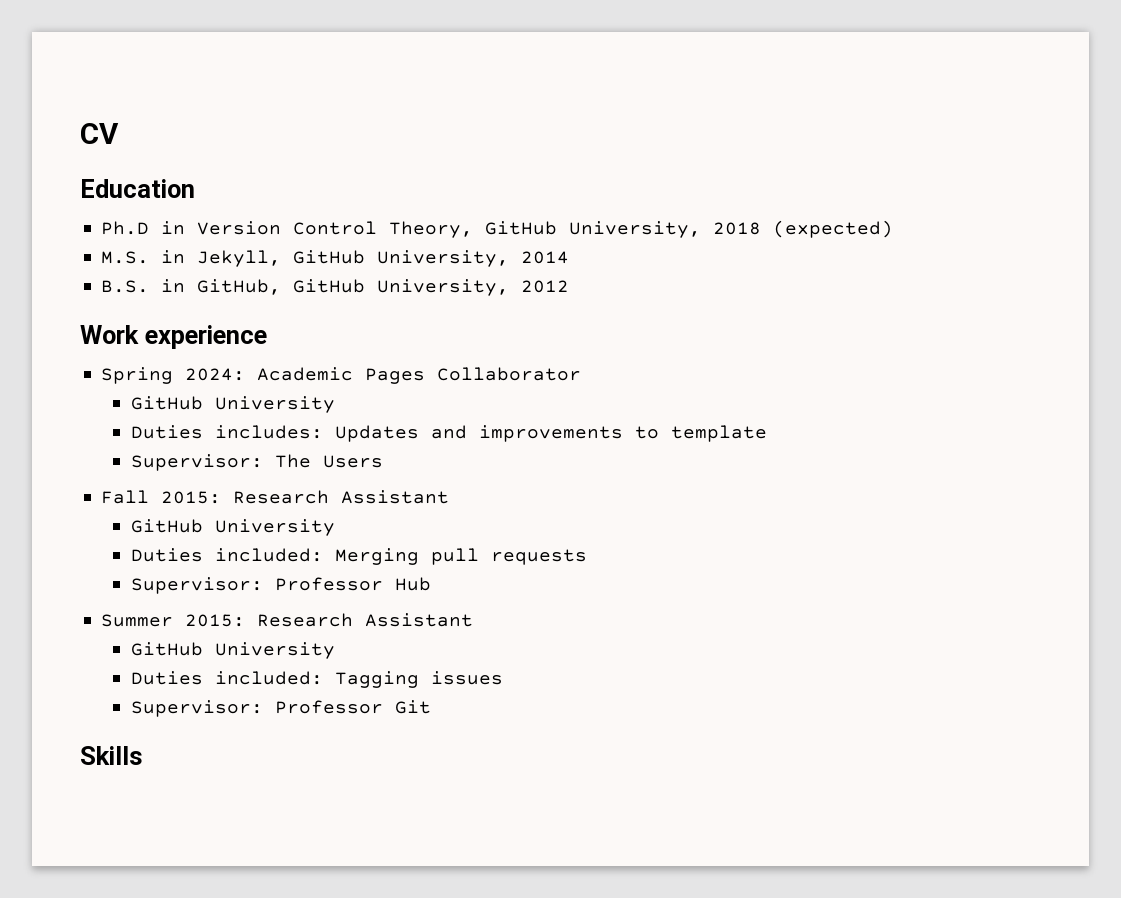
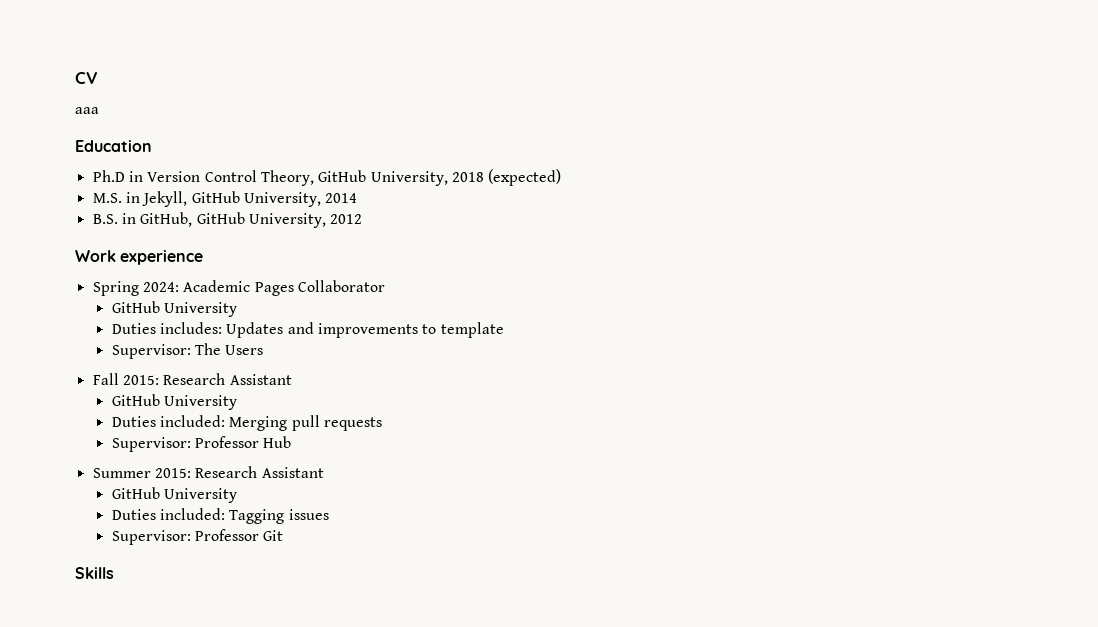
(119, 133) none -> [75,107,99,114] // aaa

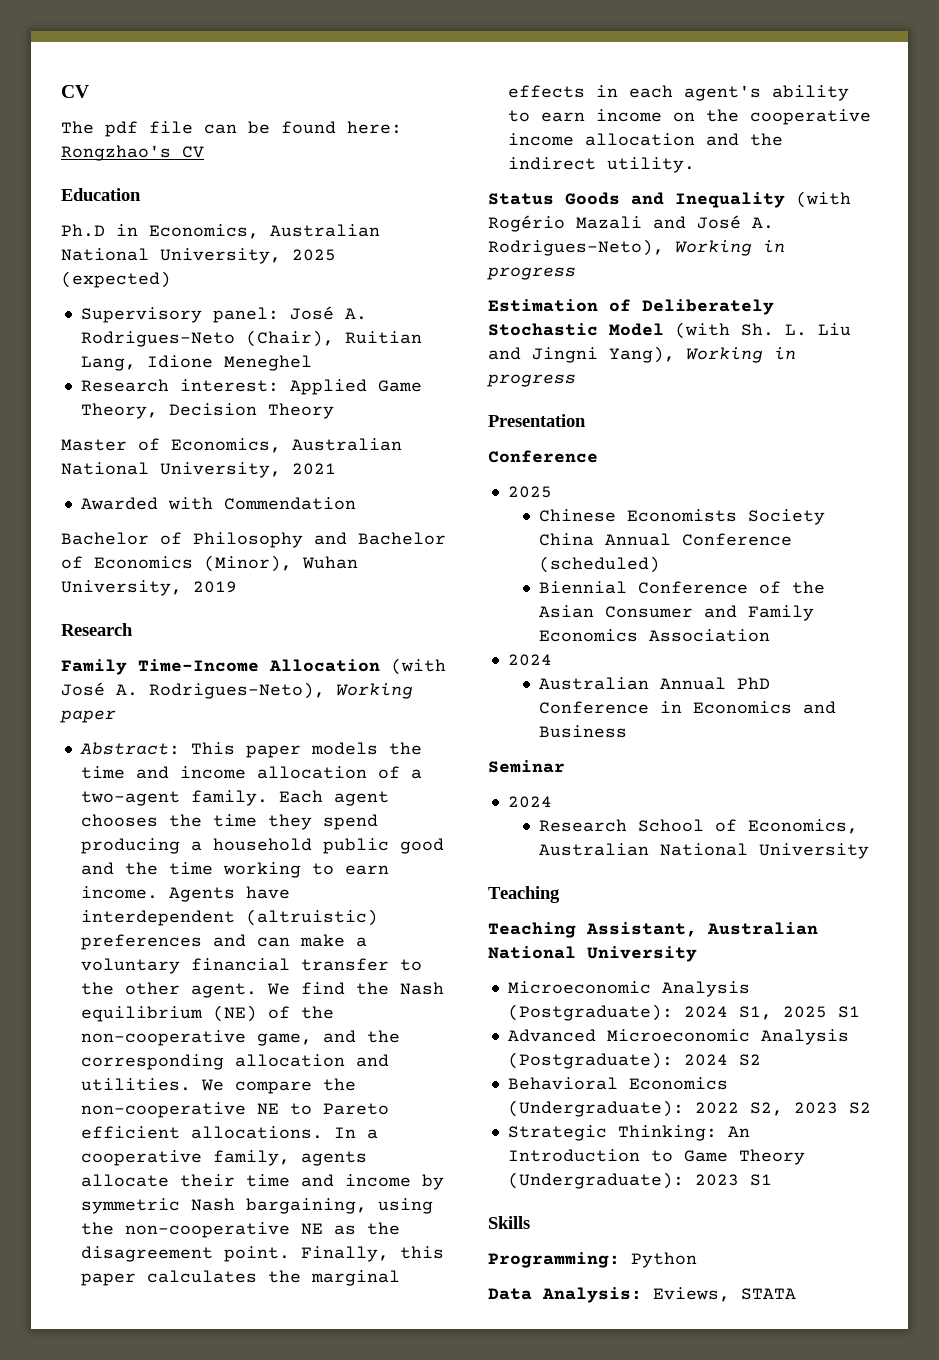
[75,72,98,84] [75,107,99,114] [75,140,152,152] [92,169,562,186] [92,191,358,207] [92,212,363,228] [75,250,204,265] [92,280,385,296] [111,301,238,317] [111,322,504,338] [111,343,264,359] [92,373,292,385] [111,394,238,410] [111,415,383,431] [111,436,292,452] [92,466,324,478] [111,487,238,503] [111,508,329,524] [111,529,284,545] [75,567,114,579] CV // aaa // Education // Ph.D in Version Control Theory, GitHub University, 2018 (expected) // M.S. in Jekyll, GitHub University, 2014 // B.S. in GitHub, GitHub University, 2012 // Work experience // Spring 2024: Academic Pages Collaborator // GitHub University // Duties includes: Updates and improvements to template // Supervisor: The Users // Fall 2015: Research Assistant // GitHub University // Duties included: Merging pull requests // Supervisor: Professor Hub // Summer 2015: Research Assistant // GitHub University // Duties included: Tagging issues // Supervisor: Professor Git // Skills -> [61,85,89,98] [61,121,402,137] [61,145,204,161] [61,188,141,201] [61,224,380,239] [61,248,336,264] [61,271,171,288] [80,306,367,323] [80,330,422,347] [80,355,312,371] [80,379,422,395] [80,403,334,419] [61,438,402,453] [61,462,336,478] [80,497,356,510] [61,532,446,548] [61,555,358,572] [61,580,237,596] [61,623,133,636] [61,658,446,675] [61,682,413,699] [60,710,116,723] [79,742,422,758] [80,766,422,779] [80,790,389,806] [80,814,378,830] [80,838,444,854] [80,862,389,878] [80,886,290,902] [80,909,378,926] [80,934,367,950] [80,958,422,974] [80,982,444,998] [80,1005,334,1022] [80,1030,400,1046] [80,1054,389,1070] [80,1078,356,1094] [80,1102,389,1118] [80,1126,378,1139] [80,1150,367,1166] [80,1174,444,1190] [80,1198,433,1214] [80,1222,400,1238] [80,1246,444,1262] [80,1270,400,1286] [507,85,849,101] [507,109,871,125] [507,133,783,146] [507,157,695,173] [488,191,851,208] [488,215,774,232] [488,239,785,256] [487,267,576,280] [488,299,774,315] [488,322,851,339] [488,346,796,363] [487,374,576,387] [488,414,586,427] [488,450,598,463] [507,486,552,498] [538,509,825,525] [538,533,792,546] [538,556,660,573] [538,581,825,594] [538,605,814,621] [538,629,770,642] [507,654,552,666] [538,677,770,690] [538,701,836,714] [538,725,627,738] [488,760,565,773] [507,796,552,808] [538,819,858,834] [538,843,869,859] [488,886,560,903] [488,922,818,938] [488,946,697,962] [507,981,750,997] [507,1004,860,1021] [507,1029,849,1045] [507,1052,761,1069] [507,1077,728,1090] [507,1100,871,1117] [507,1125,750,1141] [507,1149,805,1165] [507,1172,772,1189] [488,1216,530,1229] [488,1252,697,1268] [488,1287,796,1303] CV // The pdf file can be found here: Rongzhao's CV // Education // Ph.D in Economics, Australian National University, 2025 (expected) // Supervisory panel: José A. Rodrigues-Neto (Chair), Ruitian Lang, Idione Meneghel // Research interest: Applied Game Theory, Decision Theory // Master of Economics, Australian National University, 2021 // Awarded with Commendation // Bachelor of Philosophy and Bachelor of Economics (Minor), Wuhan University, 2019 // Research // Family Time-Income Allocation (with José A. Rodrigues-Neto), Working paper // Abstract: This paper models the time and income allocation of a two-agent family. Each agent chooses the time they spend producing a household public good and the time working to earn income. Agents have interdependent (altruistic) preferences and can make a voluntary financial transfer to the other agent. We find the Nash equilibrium (NE) of the non-cooperative game, and the corresponding allocation and utilities. We compare the non-cooperative NE to Pareto efficient allocations. In a cooperative family, agents allocate their time and income by symmetric Nash bargaining, using the non-cooperative NE as the disagreement point. Finally, this paper calculates the marginal effects in each agent's ability to earn income on the cooperative income allocation and the indirect utility. // Status Goods and Inequality (with Rogério Mazali and José A. Rodrigues-Neto), Working in progress // Estimation of Deliberately Stochastic Model (with Sh. L. Liu and Jingni Yang), Working in progress // Presentation // Conference // 2025 // Chinese Economists Society China Annual Conference (scheduled) // Biennial Conference of the Asian Consumer and Family Economics Association // 2024 // Australian Annual PhD Conference in Economics and Business // Seminar // 2024 // Research School of Economics, Australian National University // Teaching // Teaching Assistant, Australian National University // Microeconomic Analysis (Postgraduate): 2024 S1, 2025 S1 // Advanced Microeconomic Analysis (Postgraduate): 2024 S2 // Behavioral Economics (Undergraduate): 2022 S2, 2023 S2 // Strategic Thinking: An Introduction to Game Theory (Undergraduate): 2023 S1 // Skills // Programming: Python // Data Analysis: Eviews, STATA

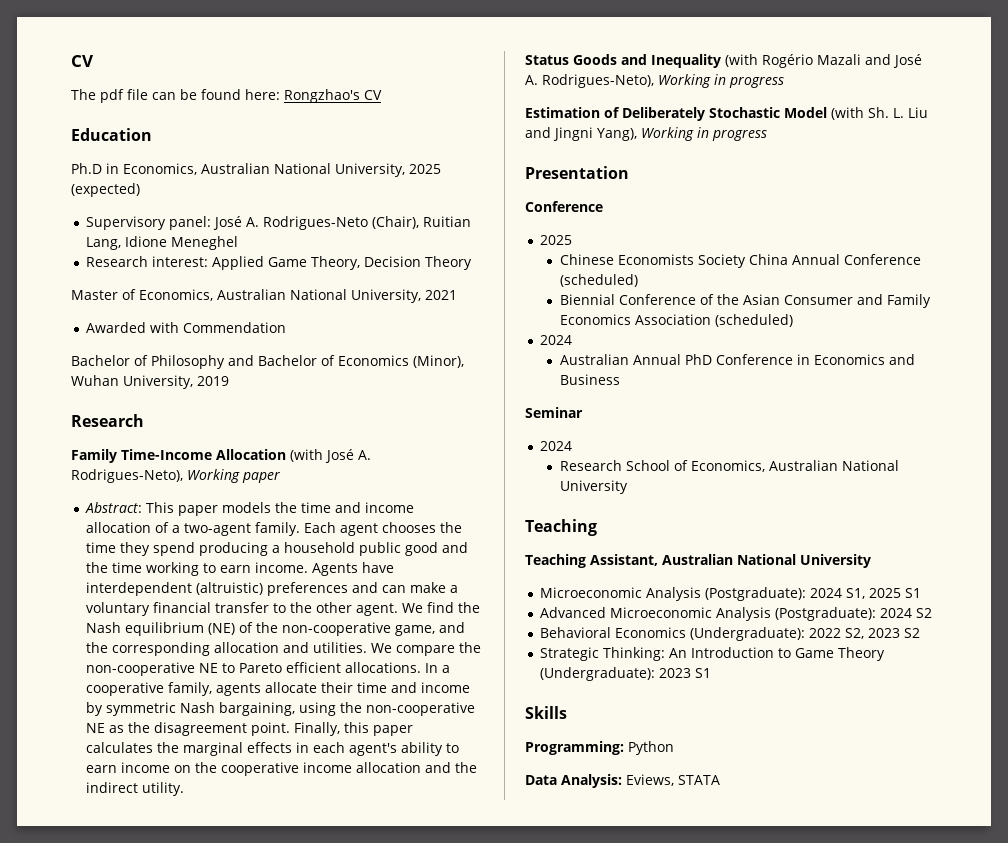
(770, 635) none -> [714,314,793,327] (scheduled)

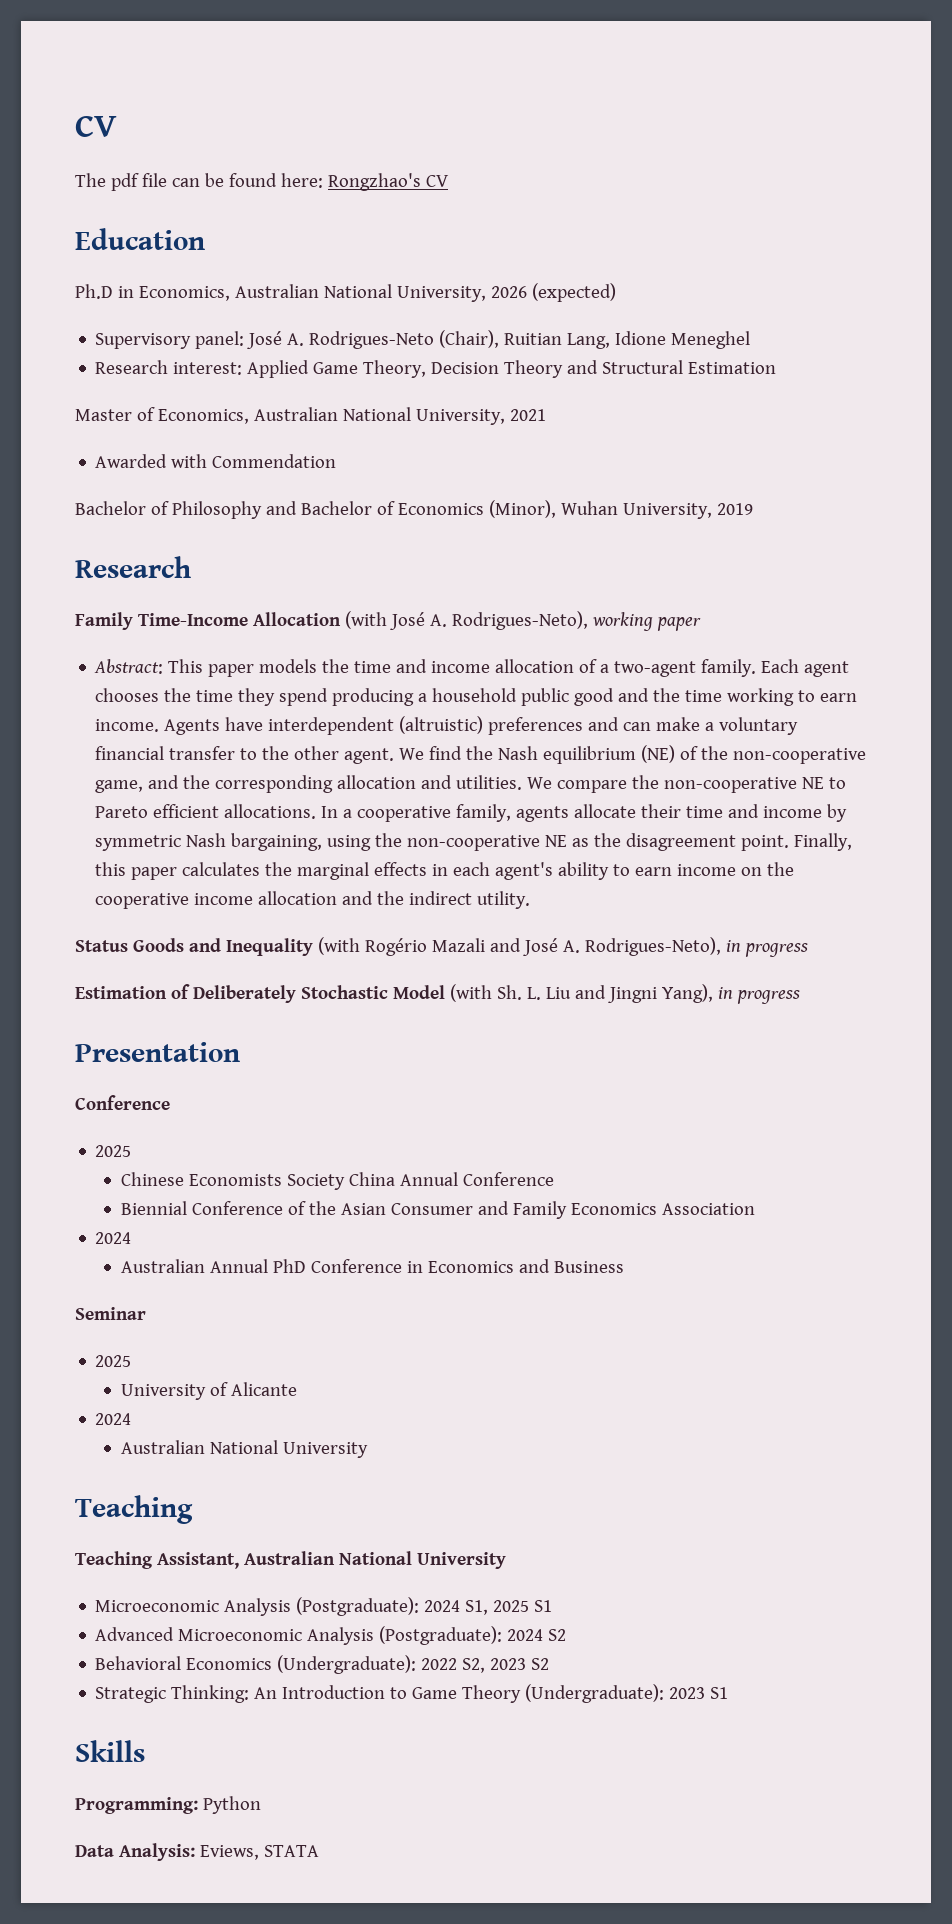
[409,164,441,174] 2025 -> [490,286,527,298] 2026
(473, 263) none -> [567,360,777,374] and Structural Estimation
[187,469,240,483] Working -> [591,612,653,631] working
[658,74,711,88] Working -> (721, 946) none
[641,127,694,141] Working -> (713, 993) none
[559,274,638,287] (scheduled) -> (555, 1179) none
[714,314,793,327] (scheduled) -> (755, 1209) none
[540,441,573,451] [559,460,765,472] 2024 // Research School of Economics, -> [95,1355,132,1367] [121,1382,298,1400] [95,1413,132,1425] 2025 // University of Alicante // 2024 //

